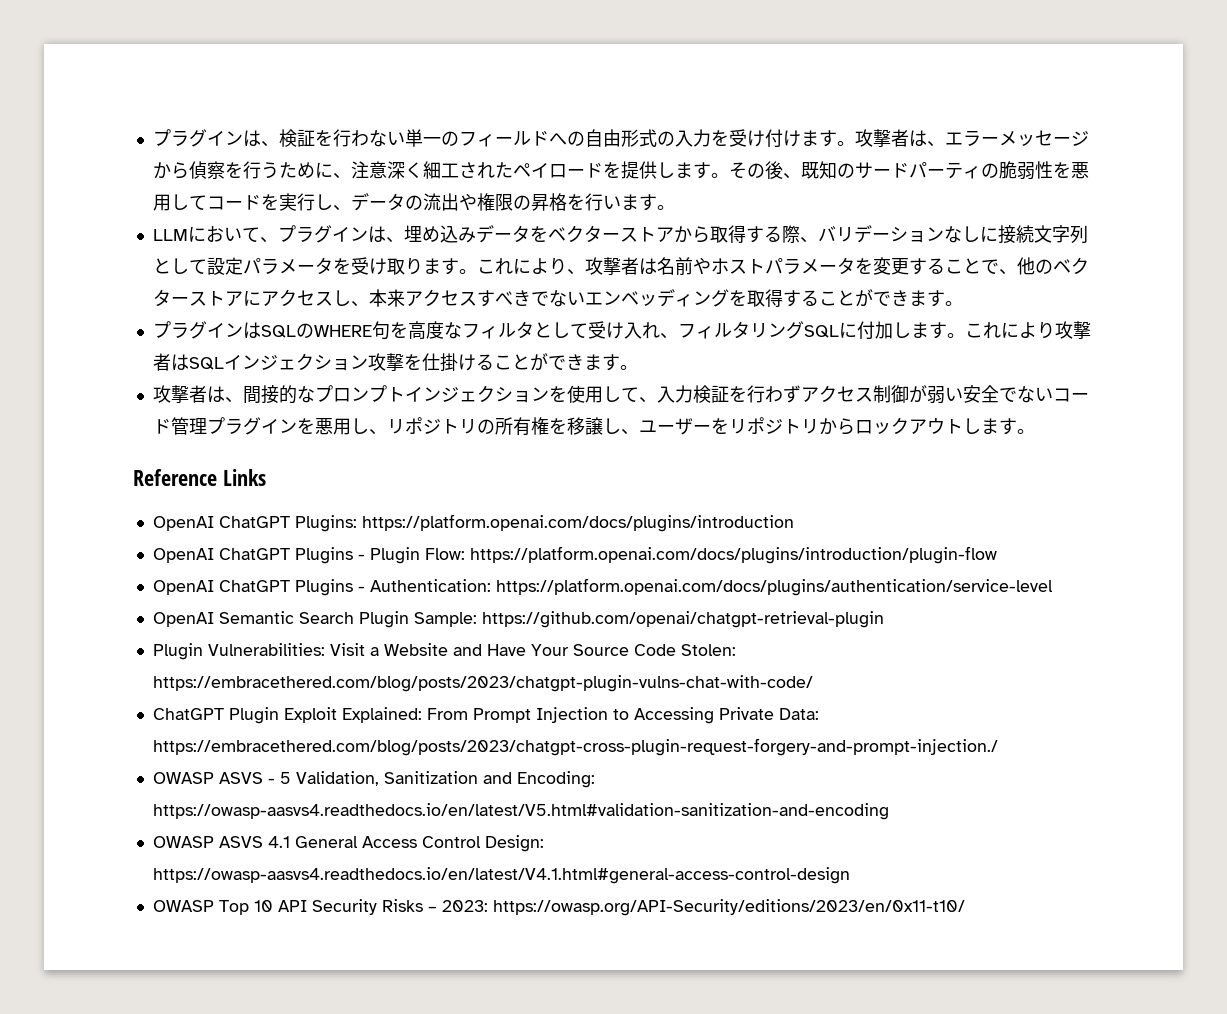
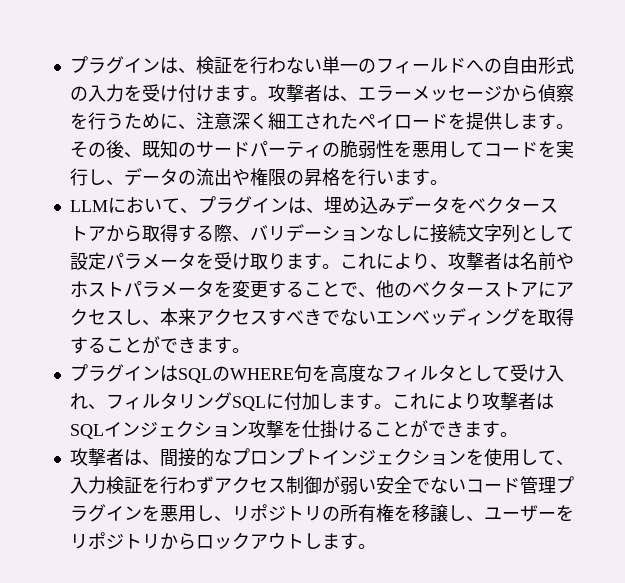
[133,469,266,486] [152,514,794,532] [152,546,997,564] [152,578,1053,596] [152,611,884,628] [152,643,736,660] [152,675,813,692] [152,707,819,724] [152,738,998,756] [152,771,595,788] [152,803,889,820] [152,835,544,852] [152,867,850,884] [152,899,965,916] // Reference Links // OpenAI ChatGPT Plugins: https://platform.openai.com/docs/plugins/introduction // OpenAI ChatGPT Plugins - Plugin Flow: https://platform.openai.com/docs/plugins/introduction/plugin-flow // OpenAI ChatGPT Plugins - Authentication: https://platform.openai.com/docs/plugins/authentication/service-level // OpenAI Semantic Search Plugin Sample: https://github.com/openai/chatgpt-retrieval-plugin // Plugin Vulnerabilities: Visit a Website and Have Your Source Code Stolen: https://embracethered.com/blog/posts/2023/chatgpt-plugin-vulns-chat-with-code/ // ChatGPT Plugin Exploit Explained: From Prompt Injection to Accessing Private Data: https://embracethered.com/blog/posts/2023/chatgpt-cross-plugin-request-forgery-and-prompt-injection./ // OWASP ASVS - 5 Validation, Sanitization and Encoding: https://owasp-aasvs4.readthedocs.io/en/latest/V5.html#validation-sanitization-and-encoding // OWASP ASVS 4.1 General Access Control Design: https://owasp-aasvs4.readthedocs.io/en/latest/V4.1.html#general-access-control-design // OWASP Top 10 API Security Risks – 2023: https://owasp.org/API-Security/editions/2023/en/0x11-t10/ -> (376, 546) none

